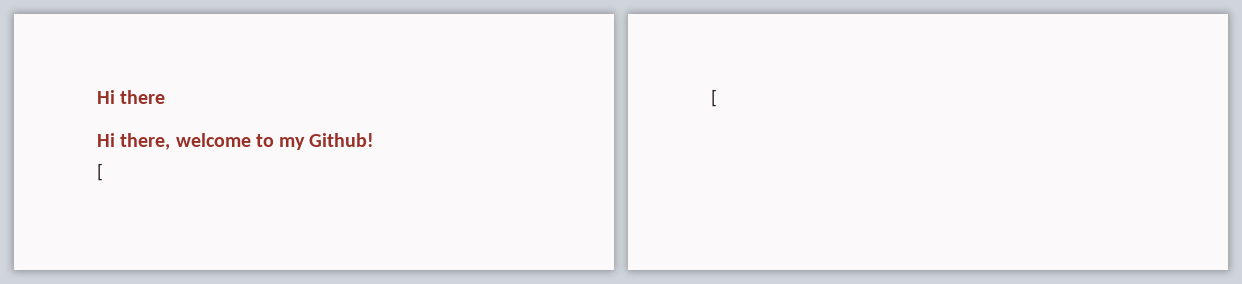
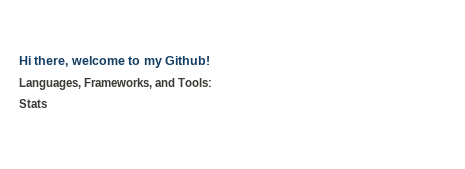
[97,90,166,104] [97,133,115,147] Hi there // Hi -> [19,56,31,65] Hi
[97,163,103,181] [711,89,717,107] [ // [ -> [19,78,213,90] [19,99,47,108] Languages, Frameworks, and Tools: // Stats

